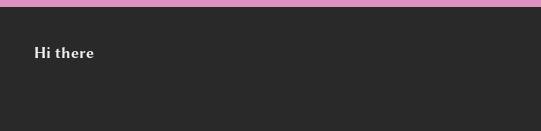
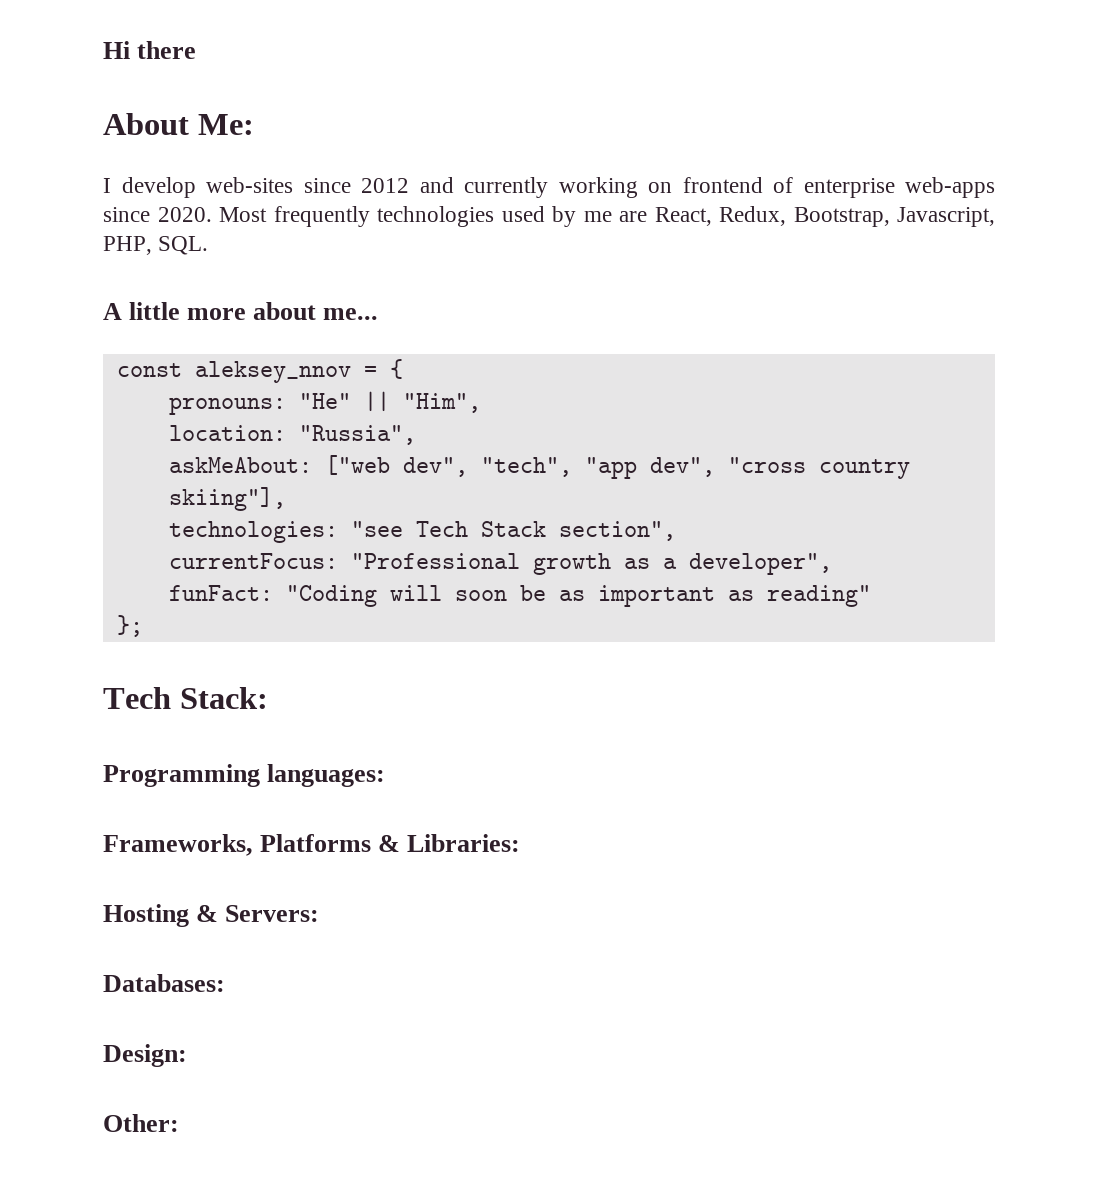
(95, 52) none -> [103,113,254,135] [103,177,995,198] [103,206,995,227] [103,236,209,255] [103,302,379,320] [116,359,403,383] [168,391,481,415] [168,425,416,445] [168,455,910,479] [168,487,286,511] [168,521,676,543] [168,553,832,575] [168,585,871,607] [116,615,143,637] [103,687,268,709] [103,764,386,787] [103,834,521,856] [103,904,320,927] [103,974,225,992] [103,1044,187,1067] [103,1114,179,1132] // About Me: // I develop web-sites since 2012 and currently working on frontend of enterprise web-apps since 2020. Most frequently technologies used by me are React, Redux, Bootstrap, Javascript, PHP, SQL. // A little more about me... // const aleksey_nnov = { // pronouns: "He" || "Him", // location: "Russia", // askMeAbout: ["web dev", "tech", "app dev", "cross country skiing"], // technologies: "see Tech Stack section", // currentFocus: "Professional growth as a developer", // funFact: "Coding will soon be as important as reading" // }; // Tech Stack: // Programming languages: // Frameworks, Platforms & Libraries: // Hosting & Servers: // Databases: // Design: // Other:

